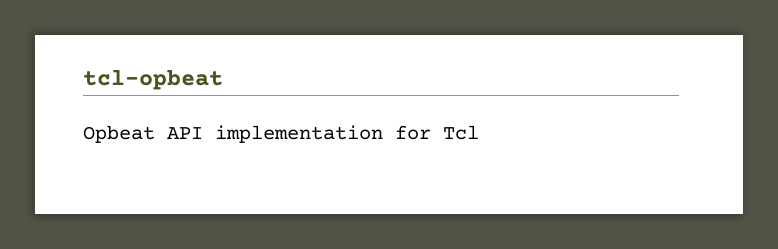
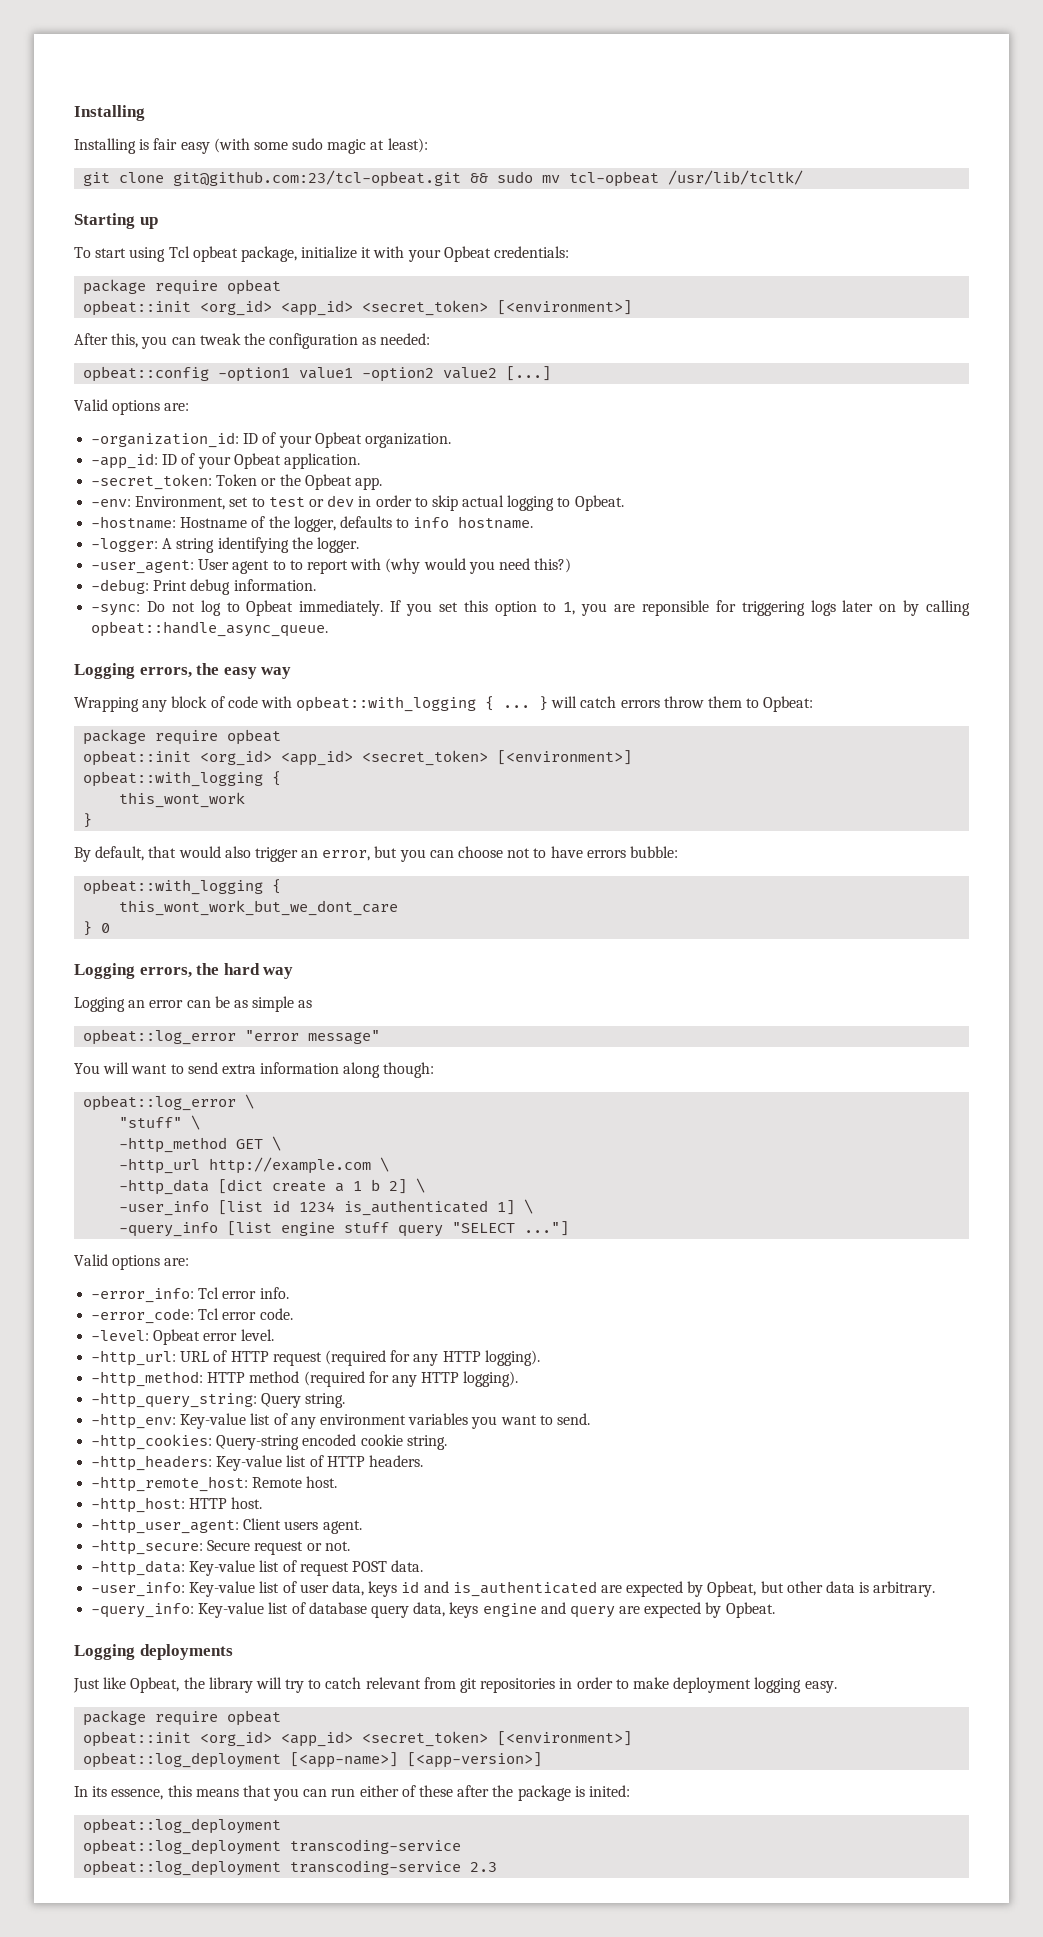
[83,69,223,90] [83,125,479,143] tcl-opbeat // Opbeat API implementation for Tcl -> [74,105,145,121] [74,138,428,154] [83,170,804,187] [74,213,158,229] [74,246,570,262] [83,279,282,295] [83,300,633,316] [74,333,431,349] [83,366,552,382] [74,399,190,415] [91,432,451,448] [91,453,360,469] [91,474,382,490] [91,495,624,511] [91,516,534,532] [91,537,359,553] [91,558,572,574] [91,579,316,595] [91,600,971,616] [91,621,329,637] [74,663,292,679] [74,696,814,712] [83,729,282,745] [83,750,633,766] [83,771,282,787] [119,792,246,808] [83,813,93,828] [74,846,678,862] [83,879,282,895] [119,900,399,916] [83,921,111,936] [74,963,294,979] [74,996,313,1012] [83,1029,381,1045] [74,1062,435,1078] [83,1094,255,1111] [119,1115,201,1130] [119,1136,282,1153] [119,1157,390,1174] [119,1178,426,1195] [119,1199,534,1216] [119,1221,570,1237] [74,1254,190,1270] [91,1287,289,1303] [91,1308,293,1324] [91,1329,274,1345] [91,1350,540,1366] [91,1371,519,1387] [91,1392,346,1408] [91,1413,590,1429] [91,1434,447,1450] [91,1455,423,1471] [91,1476,338,1492] [91,1497,263,1513] [91,1518,362,1534] [91,1539,350,1555] [91,1560,424,1576] [91,1581,936,1597] [91,1602,775,1618] [74,1644,233,1660] [73,1677,837,1693] [83,1710,282,1726] [83,1731,633,1747] [83,1752,543,1768] [74,1785,630,1801] [83,1818,282,1834] [83,1839,462,1855] [83,1860,498,1876] Installing // Installing is fair easy (with some sudo magic at least): // git clone git@github.com:23/tcl-opbeat.git && sudo mv tcl-opbeat /usr/lib/tcltk/ // Starting up // To start using Tcl opbeat package, initialize it with your Opbeat credentials: // package require opbeat // opbeat::init <org_id> <app_id> <secret_token> [<environment>] // After this, you can tweak the configuration as needed: // opbeat::config -option1 value1 -option2 value2 [...] // Valid options are: // -organization_id: ID of your Opbeat organization. // -app_id: ID of your Opbeat application. // -secret_token: Token or the Opbeat app. // -env: Environment, set to test or dev in order to skip actual logging to Opbeat. // -hostname: Hostname of the logger, defaults to info hostname. // -logger: A string identifying the logger. // -user_agent: User agent to to report with (why would you need this?) // -debug: Print debug information. // -sync: Do not log to Opbeat immediately. If you set this option to 1, you are reponsible for triggering logs later on by calling opbeat::handle_async_queue. // Logging errors, the easy way // Wrapping any block of code with opbeat::with_logging { ... } will catch errors throw them to Opbeat: // package require opbeat // opbeat::init <org_id> <app_id> <secret_token> [<environment>] // opbeat::with_logging { // this_wont_work // } // By default, that would also trigger an error, but you can choose not to have errors bubble: // opbeat::with_logging { // this_wont_work_but_we_dont_care // } 0 // Logging errors, the hard way // Logging an error can be as simple as // opbeat::log_error "error message" // You will want to send extra information along though: // opbeat::log_error \ // "stuff" \ // -http_method GET \ // -http_url http://example.com \ // -http_data [dict create a 1 b 2] \ // -user_info [list id 1234 is_authenticated 1] \ // -query_info [list engine stuff query "SELECT ..."] // Valid options are: // -error_info: Tcl error info. // -error_code: Tcl error code. // -level: Opbeat error level. // -http_url: URL of HTTP request (required for any HTTP logging). // -http_method: HTTP method (required for any HTTP logging). // -http_query_string: Query string. // -http_env: Key-value list of any environment variables you want to send. // -http_cookies: Query-string encoded cookie string. // -http_headers: Key-value list of HTTP headers. // -http_remote_host: Remote host. // -http_host: HTTP host. // -http_user_agent: Client users agent. // -http_secure: Secure request or not. // -http_data: Key-value list of request POST data. // -user_info: Key-value list of user data, keys id and is_authenticated are expected by Opbeat, but other data is arbitrary. // -query_info: Key-value list of database query data, keys engine and query are expected by Opbeat. // Logging deployments // Just like Opbeat, the library will try to catch relevant from git repositories in order to make deployment logging easy. // package require opbeat // opbeat::init <org_id> <app_id> <secret_token> [<environment>] // opbeat::log_deployment [<app-name>] [<app-version>] // In its essence, this means that you can run either of these after the package is inited: // opbeat::log_deployment // opbeat::log_deployment transcoding-service // opbeat::log_deployment transcoding-service 2.3

